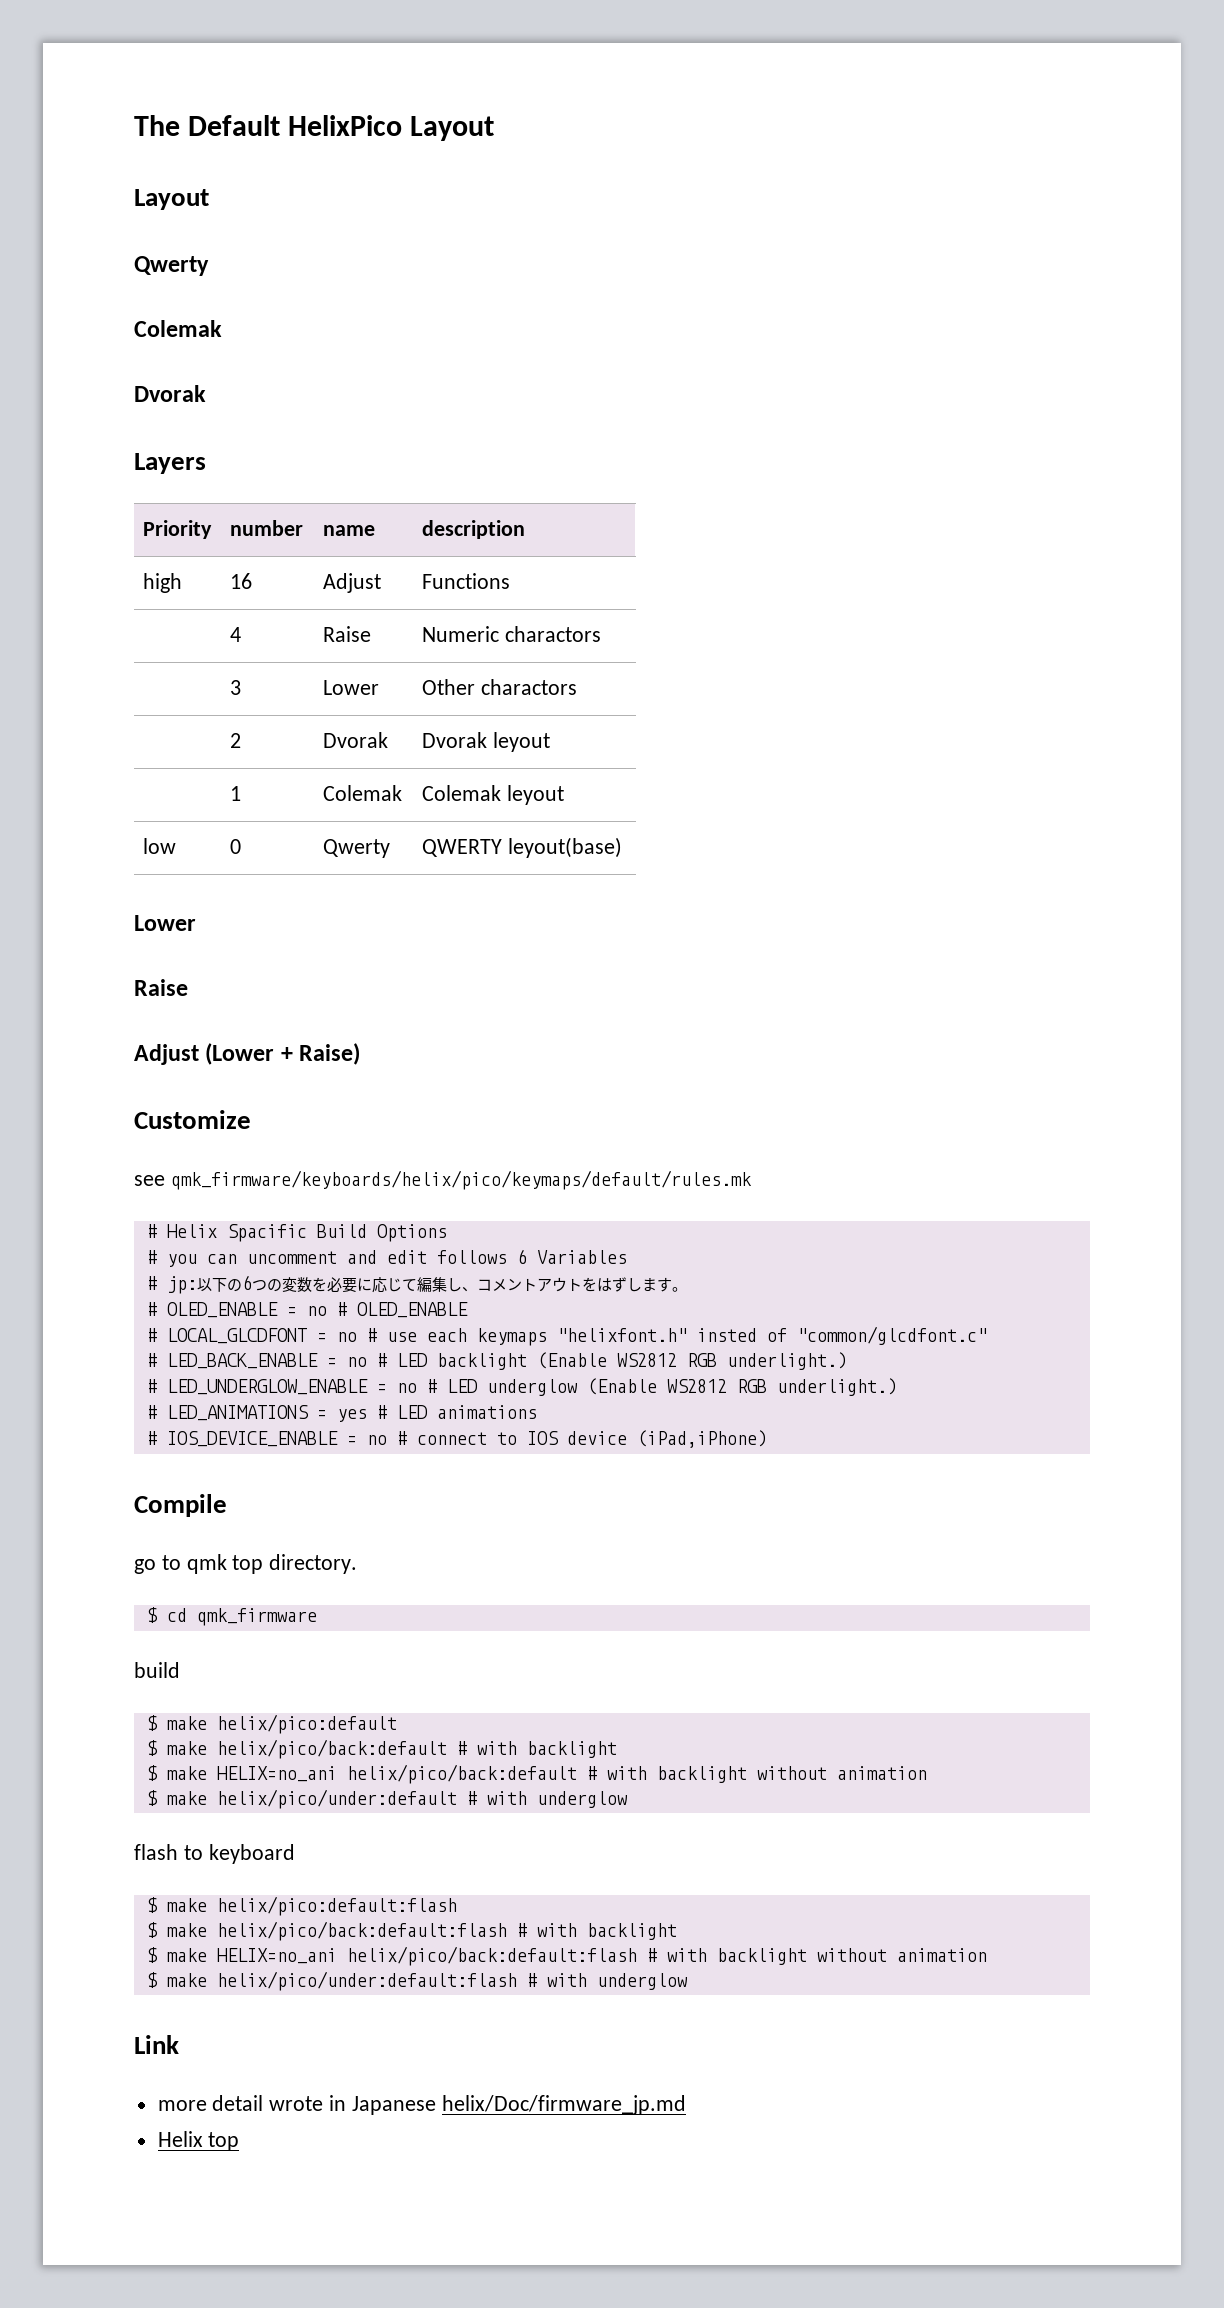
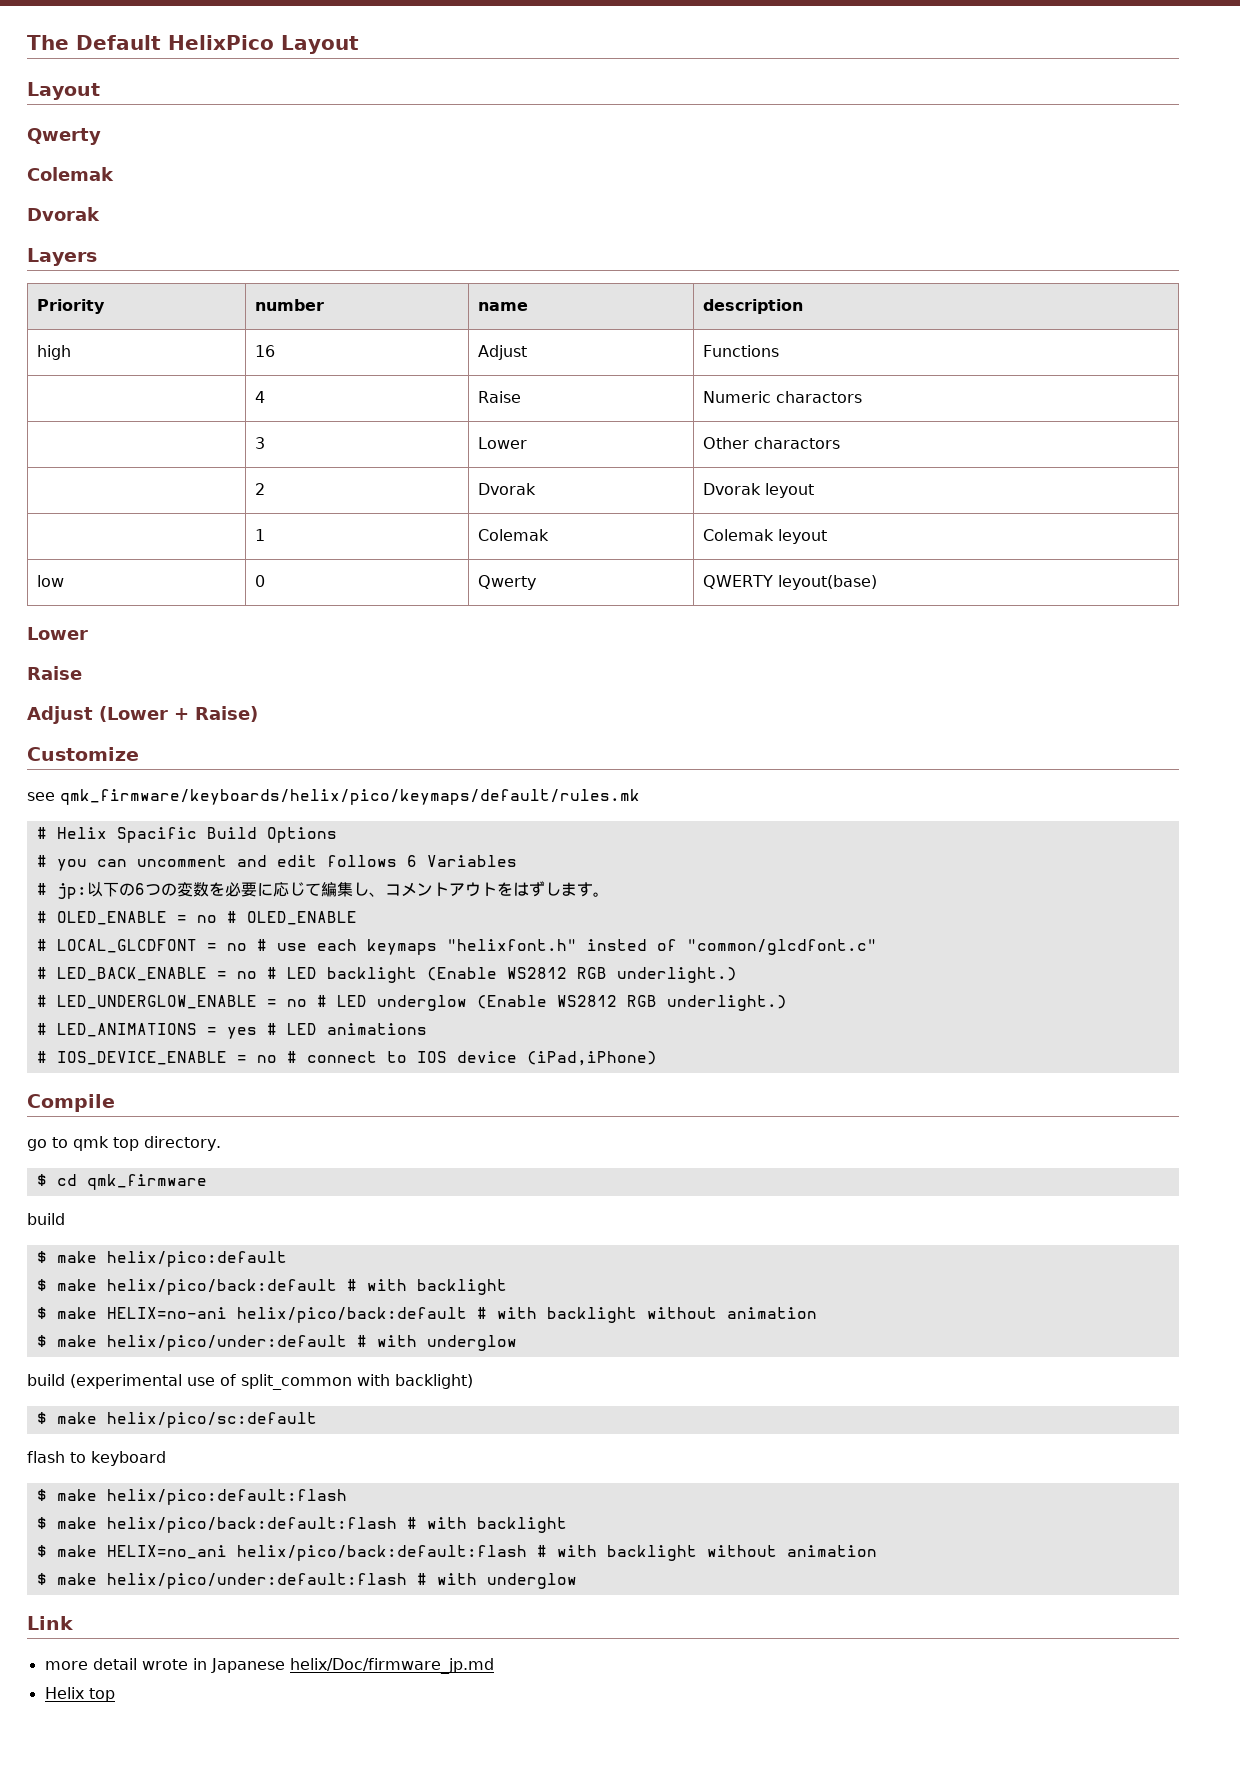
[216,1766,337,1782] HELIX=no_ani -> [106,1307,227,1319] HELIX=no-ani
(628, 1799) none -> [27,1374,473,1390] [36,1412,317,1428] // build (experimental use of split_common with backlight) // $ make helix/pico/sc:default

